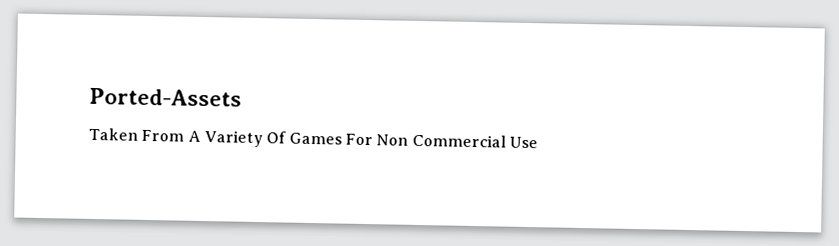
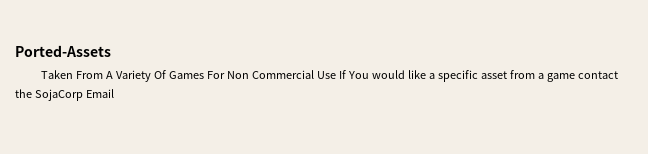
(538, 142) none -> [339,70,618,82] [15,89,114,101] If You would like a specific asset from a game contact the SojaCorp Email

